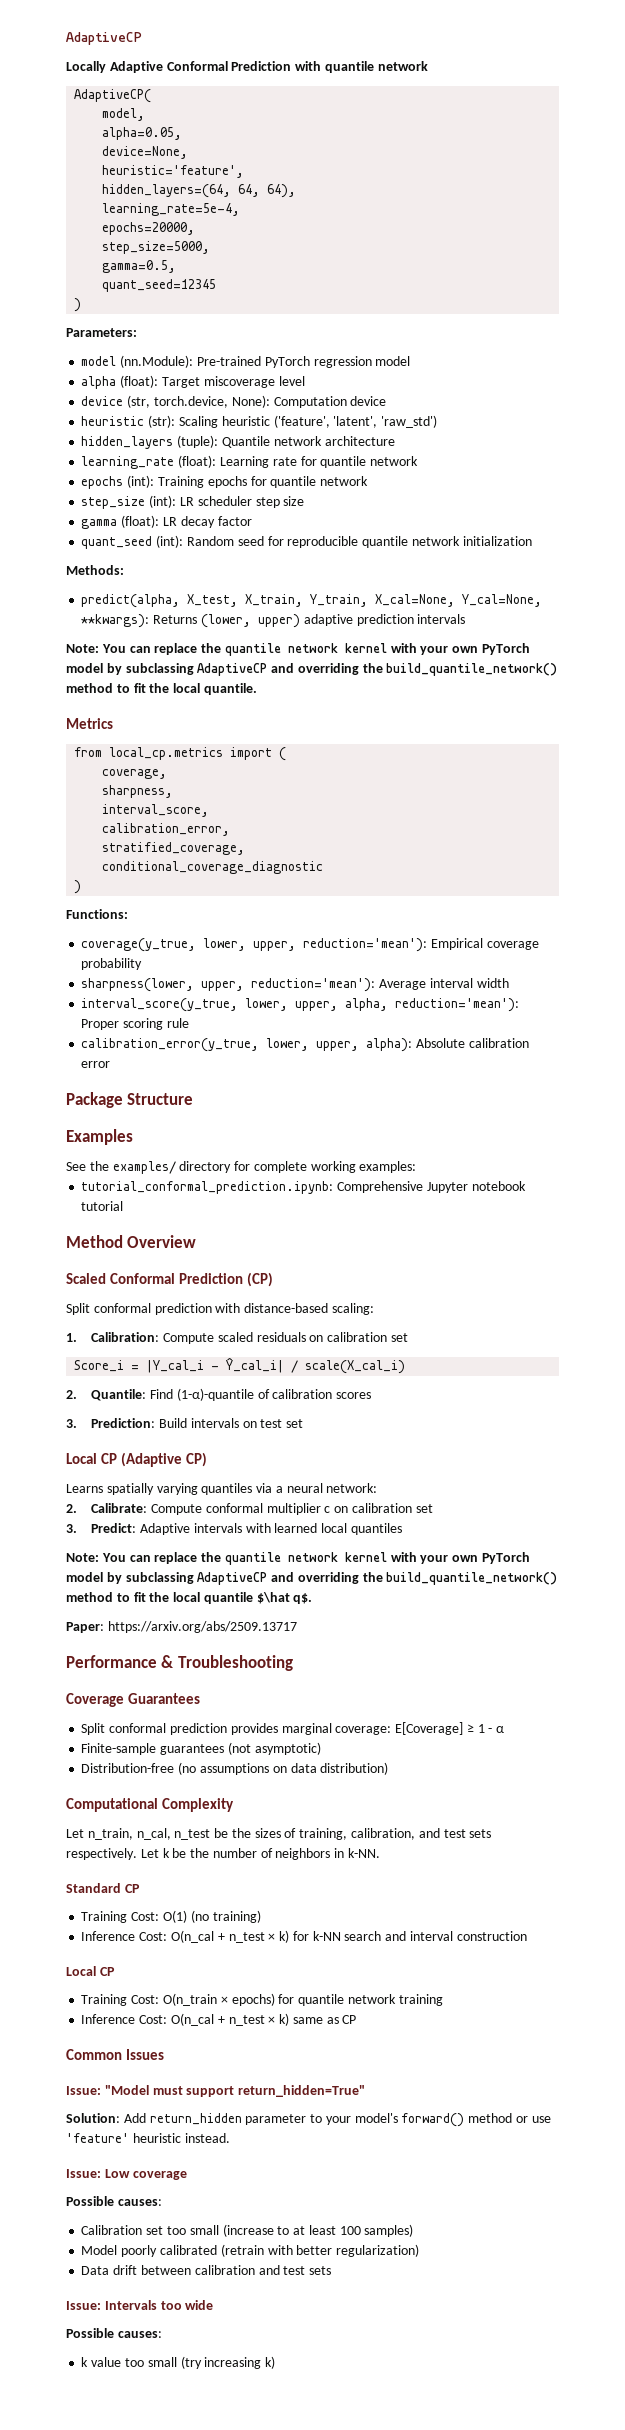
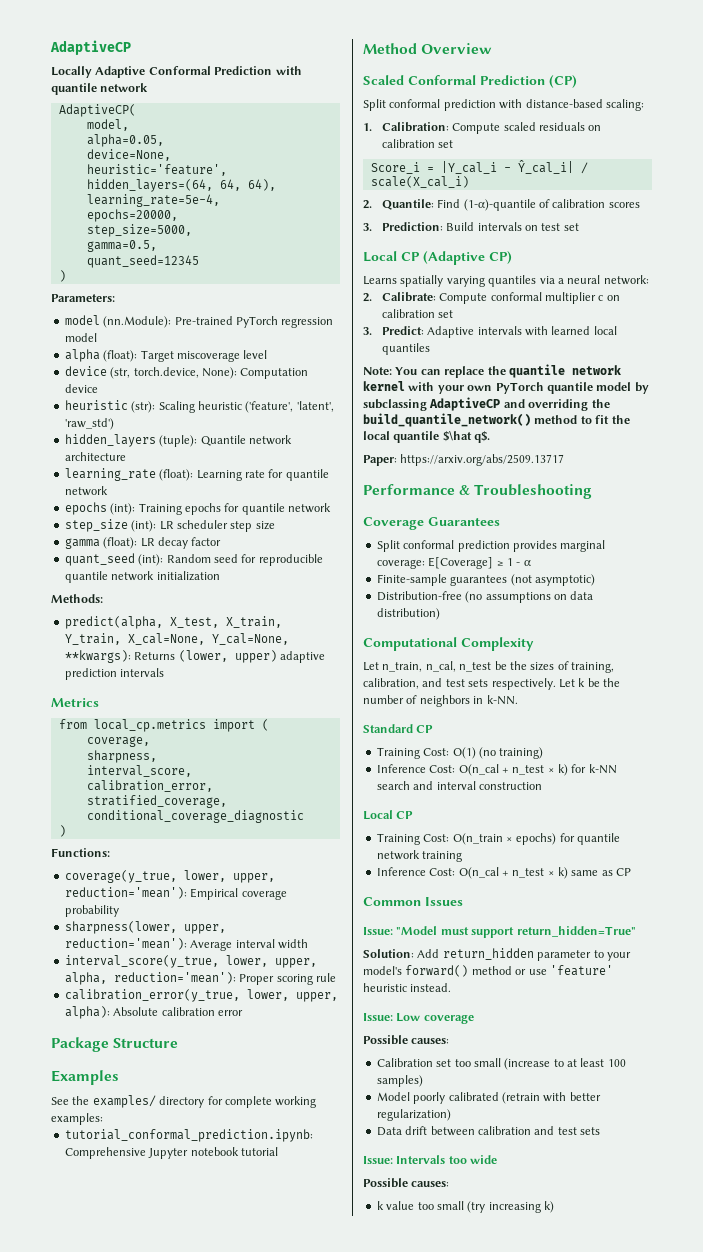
[66,643,531,656] [66,663,558,676] [66,683,257,695] // Note: You can replace the quantile network kernel with your own PyTorch model by subclassing AdaptiveCP and overriding the build_quantile_network() method to fit the local quantile. -> (165, 672) none
(531, 1558) none -> [546,382,593,394] quantile

